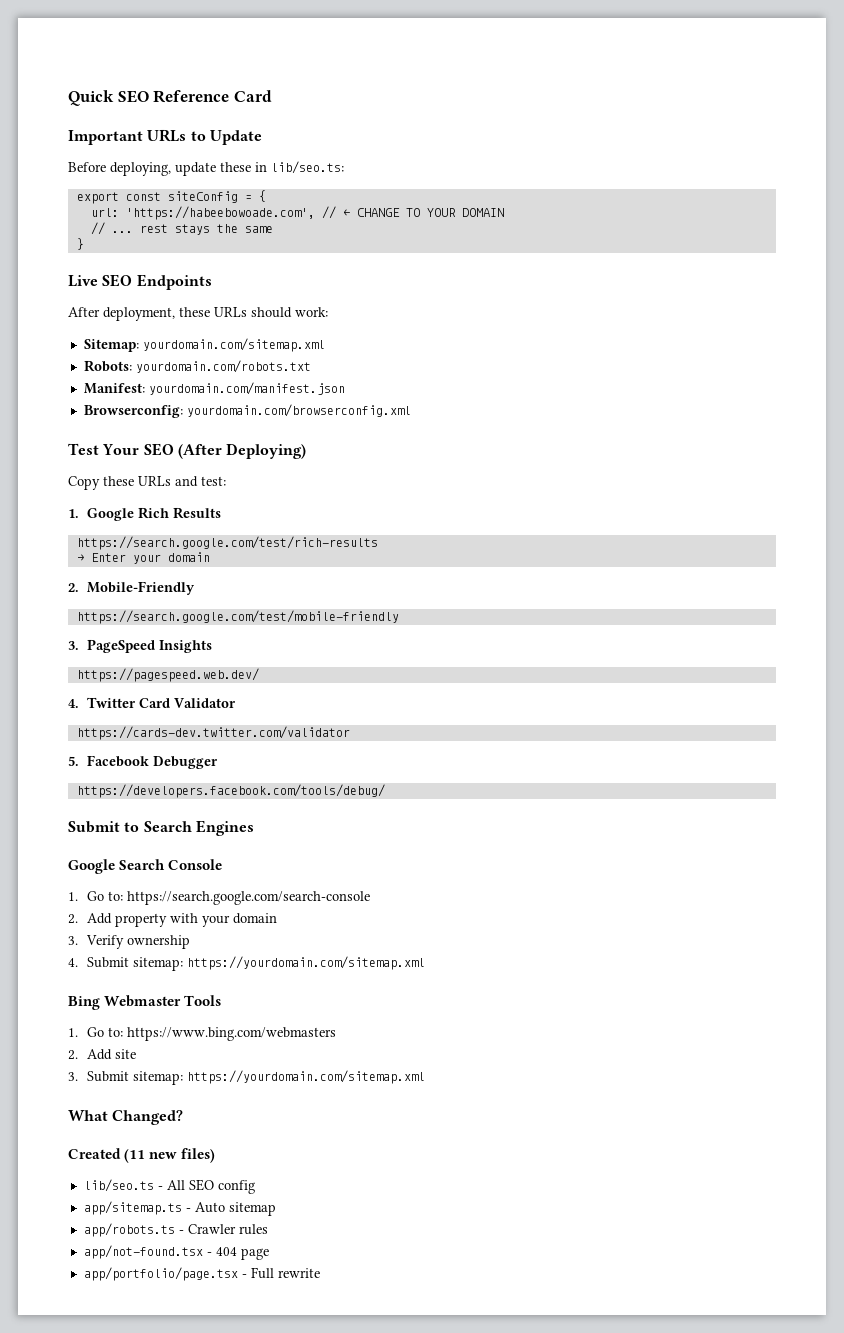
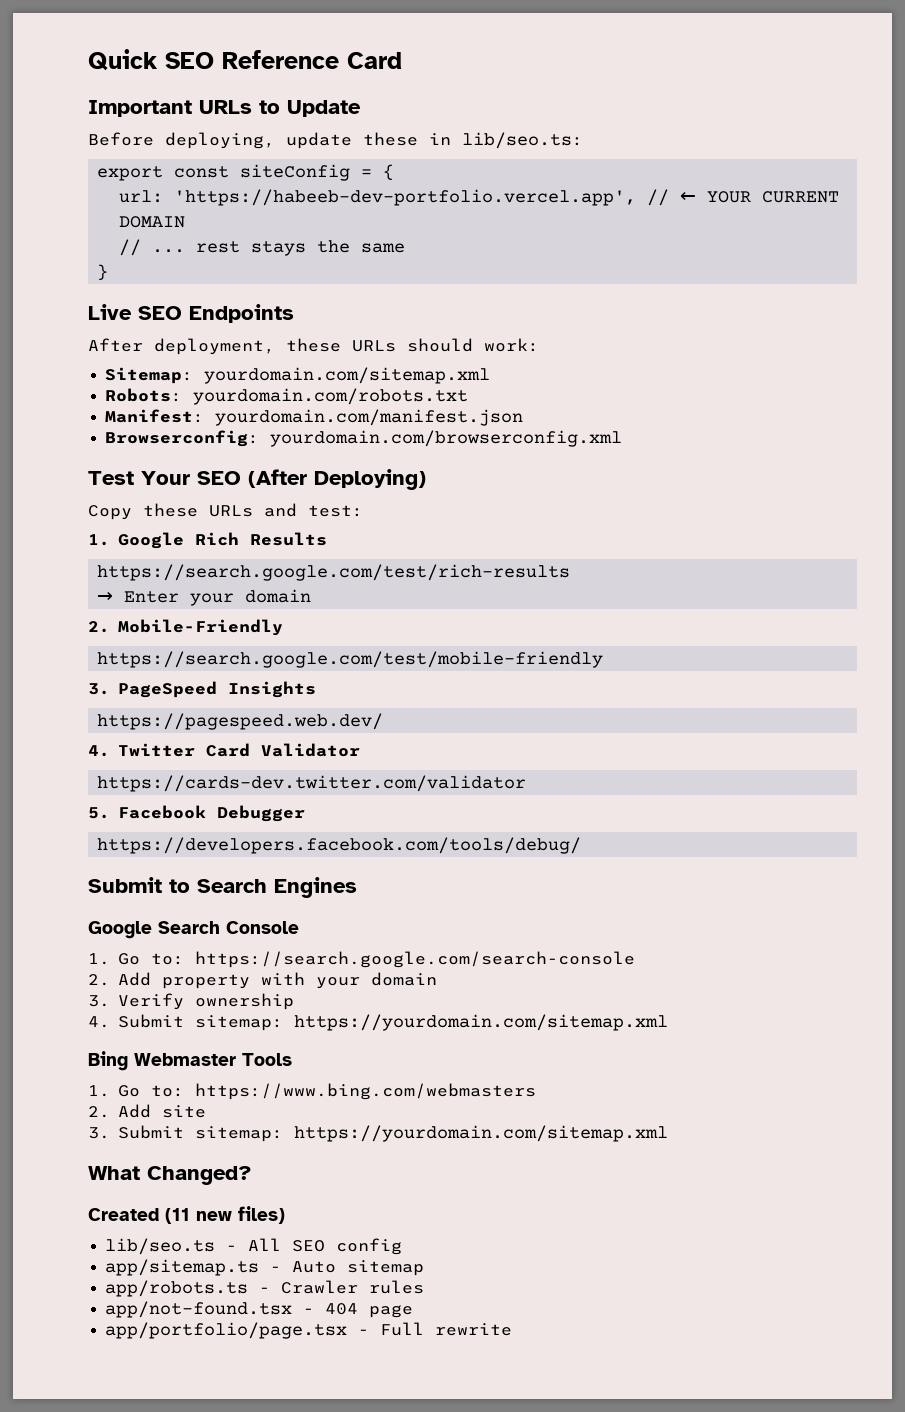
[125,206,315,220] 'https://habeebowoade.com', -> [174,189,637,206] 'https://habeeb-dev-portfolio.vercel.app',
[356,208,456,217] CHANGE TO YOUR -> [707,191,840,203] YOUR CURRENT

